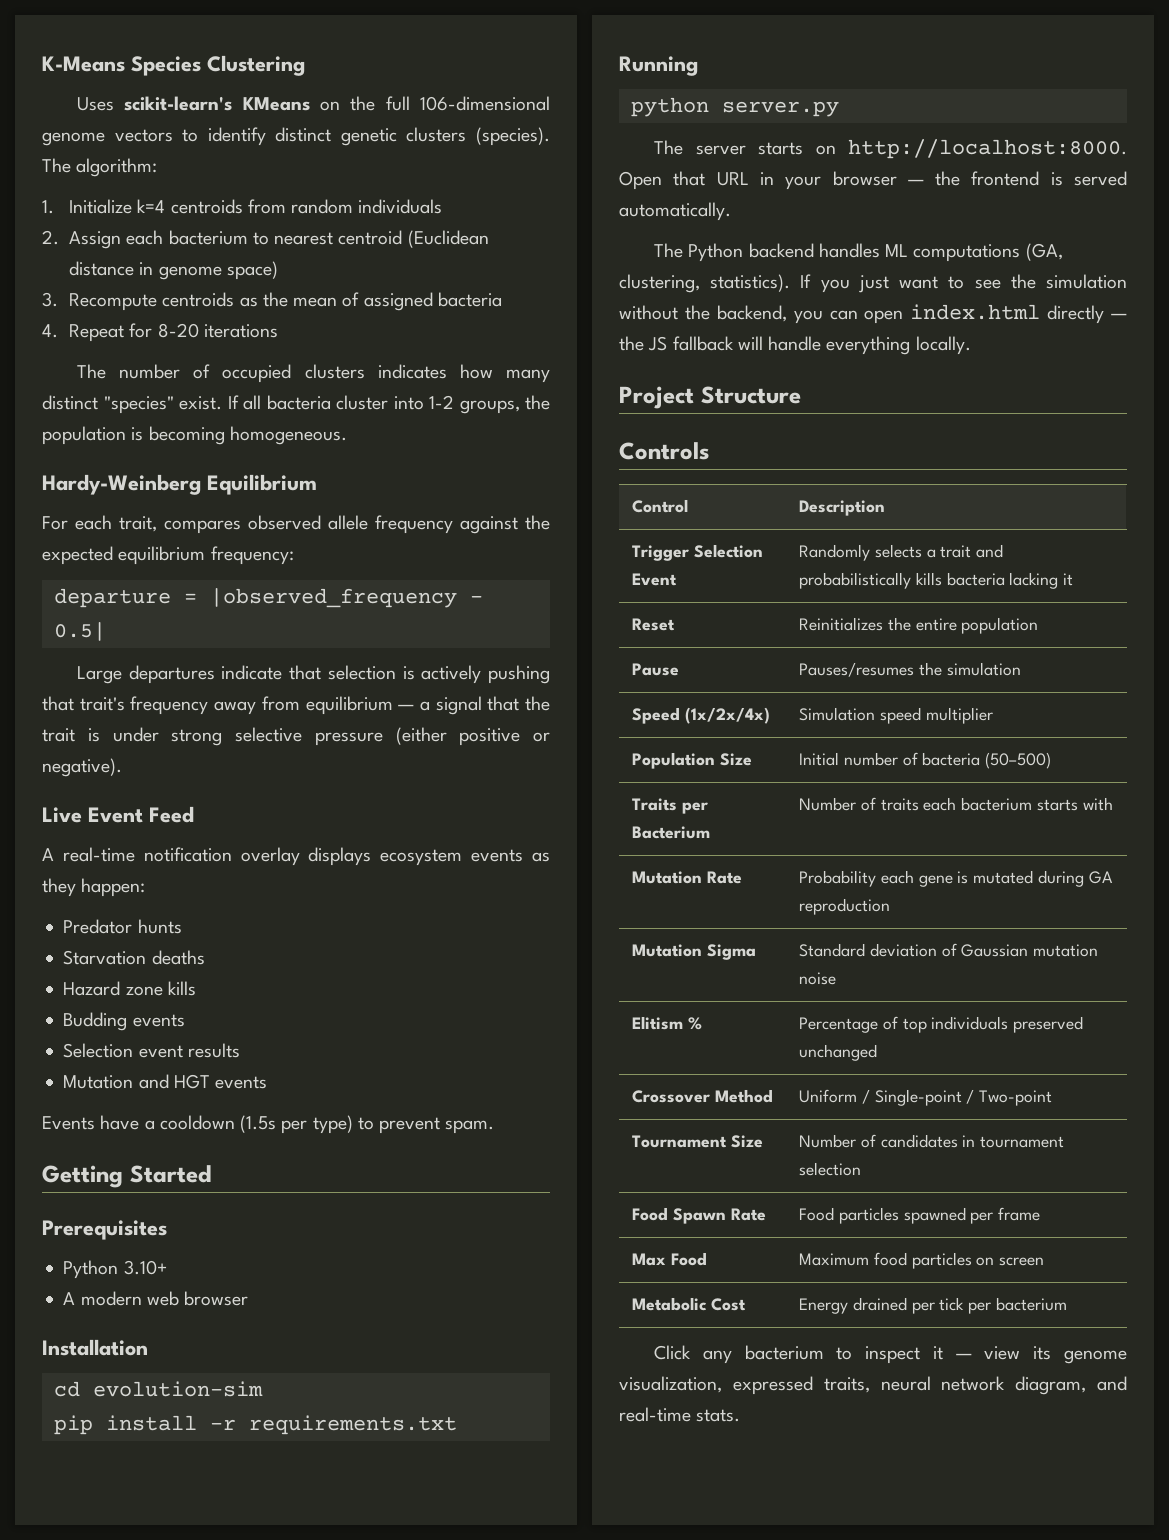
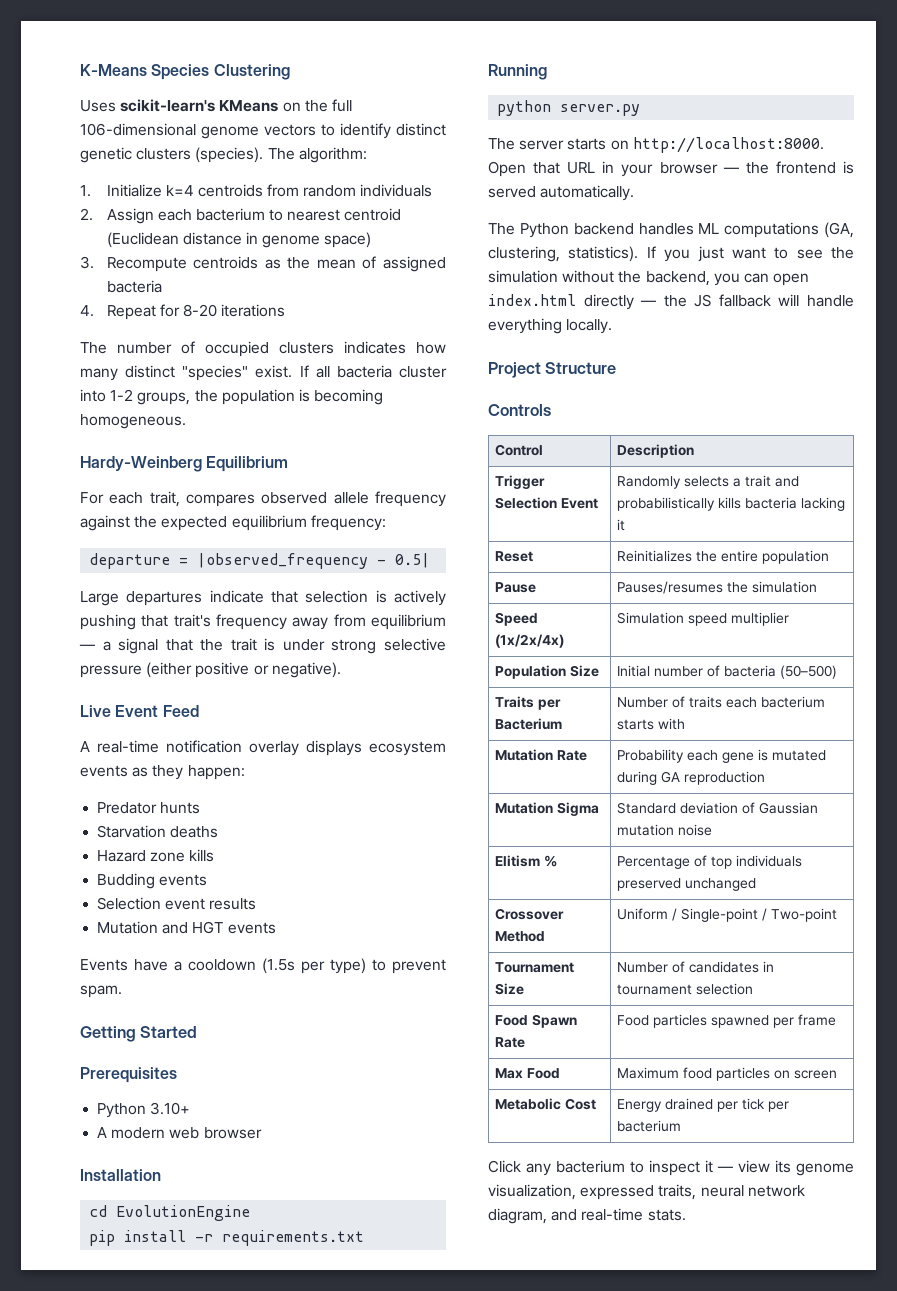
[92,1381,263,1397] evolution-sim -> [116,1205,251,1221] EvolutionEngine

